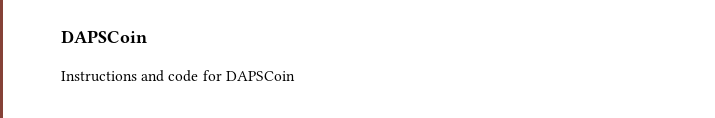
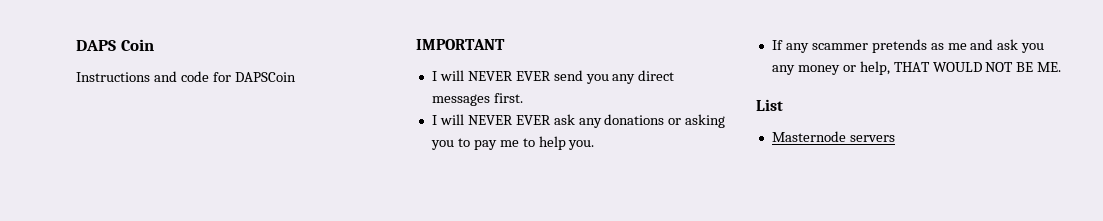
[61,30,147,43] DAPSCoin -> [76,39,154,51] DAPS Coin
(295, 76) none -> [416,39,505,50] [431,70,675,84] [431,93,523,106] [431,114,726,128] [430,136,595,150] [771,39,1045,53] [771,61,1062,75] [756,99,783,111] [771,131,895,142] // IMPORTANT // I will NEVER EVER send you any direct messages first. // I will NEVER EVER ask any donations or asking you to pay me to help you. // If any scammer pretends as me and ask you any money or help, THAT WOULD NOT BE ME. // List // Masternode servers

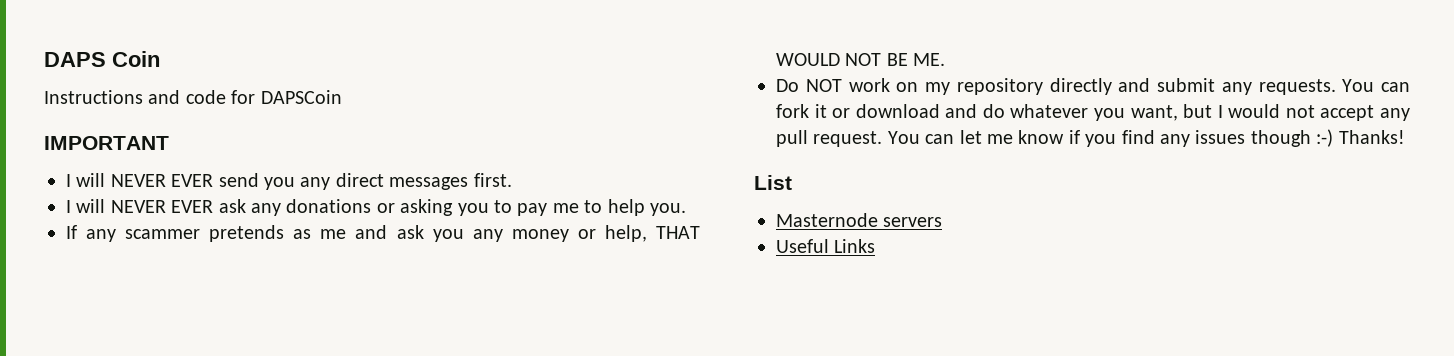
(1062, 67) none -> [776,78,1410,95] [776,104,1410,121] [776,129,1405,147] // Do NOT work on my repository directly and submit any requests. You can fork it or download and do whatever you want, but I would not accept any pull request. You can let me know if you find any issues though :-) Thanks!
(895, 138) none -> [776,239,876,253] // Useful Links

